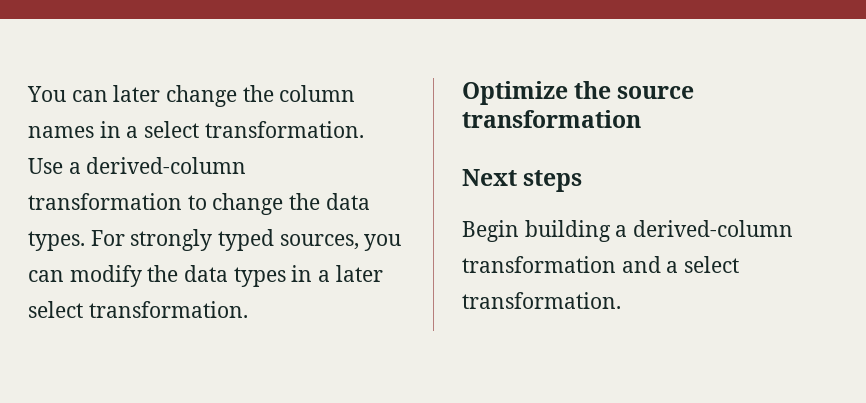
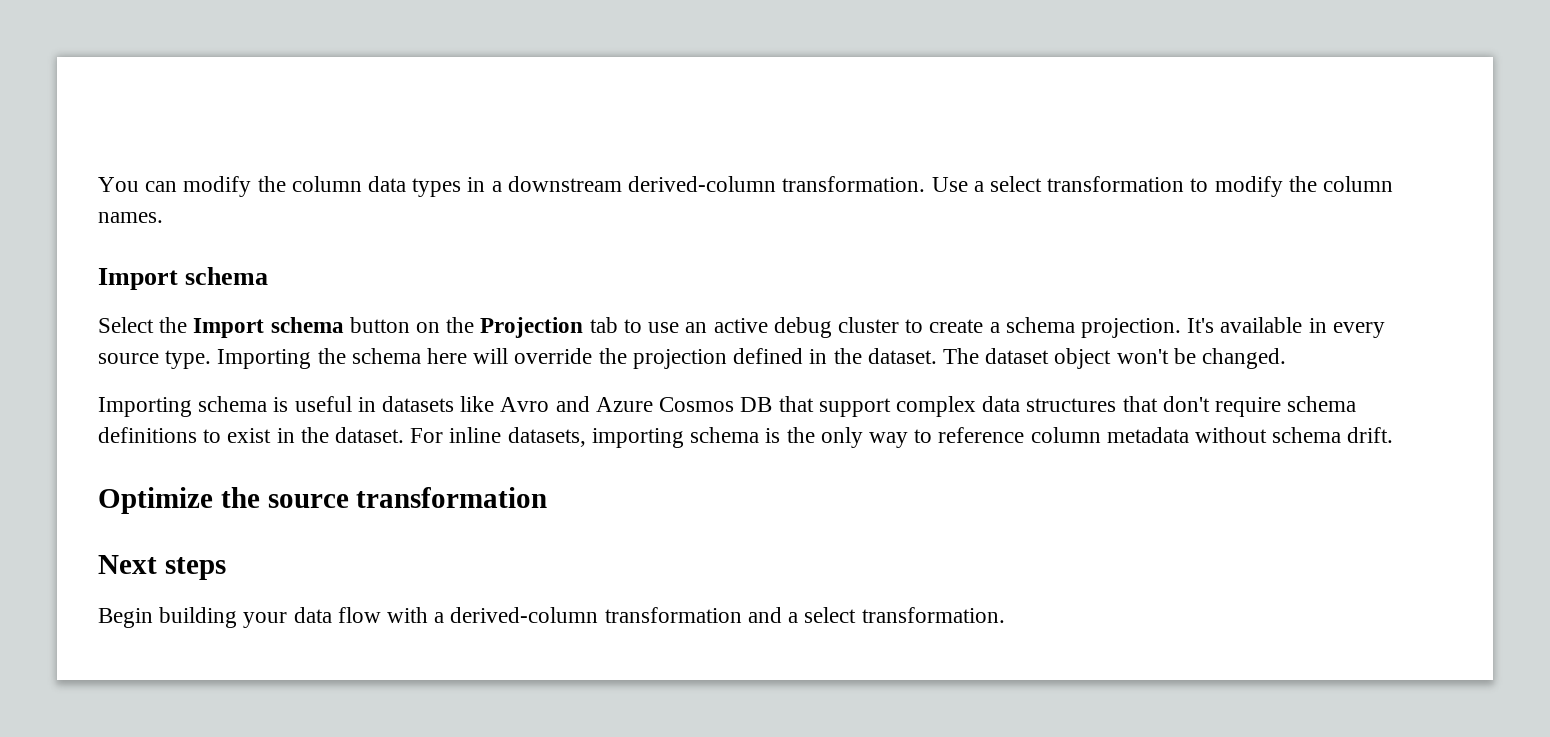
[113,85,356,107] [28,121,364,138] [28,157,247,174] [28,193,370,215] [28,229,402,251] [28,265,179,287] later change the column names in a select transformation. Use a derived-column transformation to change the data types. For strongly typed sources, you can modify the -> [183,176,362,197] modify the column
[335,265,383,282] [28,301,248,318] later select transformation. -> [507,176,1393,197] [98,212,163,223] [98,267,269,290] [98,317,1385,338] [98,348,1286,369] [98,396,1357,417] [98,427,1394,448] downstream derived-column transformation. Use a select transformation to modify the column names. // Import schema // Select the Import schema button on the Projection tab to use an active debug cluster to create a schema projection. It's available in every source type. Importing the schema here will override the projection defined in the dataset. The dataset object won't be changed. // Importing schema is useful in datasets like Avro and Azure Cosmos DB that support complex data structures that don't require schema definitions to exist in the dataset. For inline datasets, importing schema is the only way to reference column metadata without schema drift.
(611, 231) none -> [243,607,429,628] your data flow with

